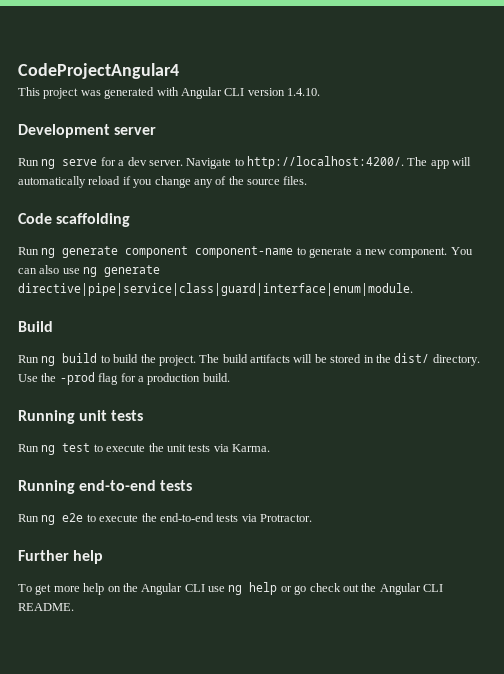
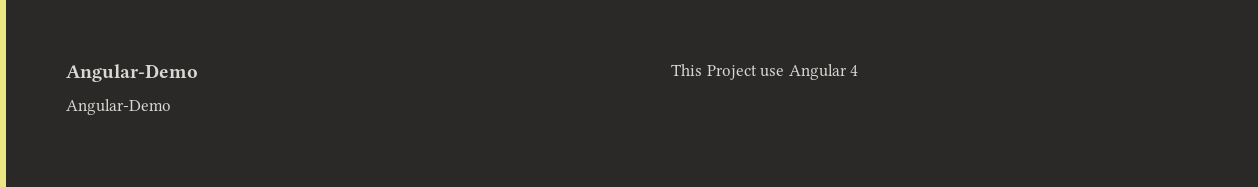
[18,63,179,79] CodeProjectAngular4 -> [66,64,198,82] [66,99,171,115] Angular-Demo // Angular-Demo
[43,87,320,99] [18,124,157,138] [18,156,472,169] [18,176,308,188] [18,213,131,227] [18,246,473,258] [18,265,161,277] [18,283,413,296] [18,321,53,332] [18,353,480,366] [18,372,230,385] [18,410,144,424] [18,443,270,455] [18,480,193,494] [18,513,312,525] [18,550,104,564] [18,582,443,595] [18,603,74,611] project was generated with Angular CLI version 1.4.10. // Development server // Run ng serve for a dev server. Navigate to http://localhost:4200/. The app will automatically reload if you change any of the source files. // Code scaffolding // Run ng generate component component-name to generate a new component. You can also use ng generate directive|pipe|service|class|guard|interface|enum|module. // Build // Run ng build to build the project. The build artifacts will be stored in the dist/ directory. Use the -prod flag for a production build. // Running unit tests // Run ng test to execute the unit tests via Karma. // Running end-to-end tests // Run ng e2e to execute the end-to-end tests via Protractor. // Further help // To get more help on the Angular CLI use ng help or go check out the Angular CLI README. -> [706,64,859,80] Project use Angular 4

